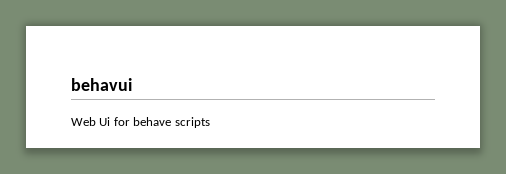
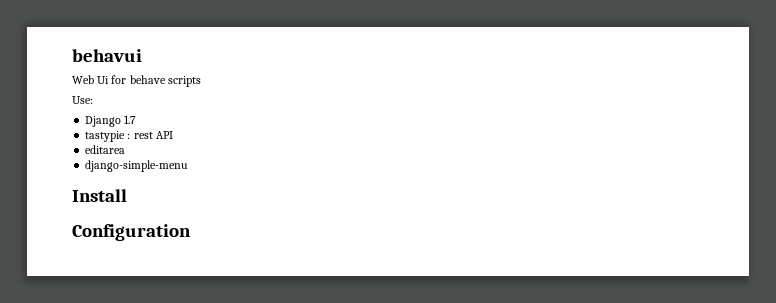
(210, 122) none -> [72,96,93,104] [85,115,137,127] [85,131,173,142] [85,145,126,154] [85,160,189,172] [72,189,127,202] [72,224,191,241] // Use: // Django 1.7 // tastypie : rest API // editarea // django-simple-menu // Install // Configuration

